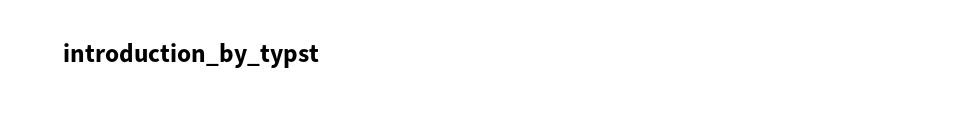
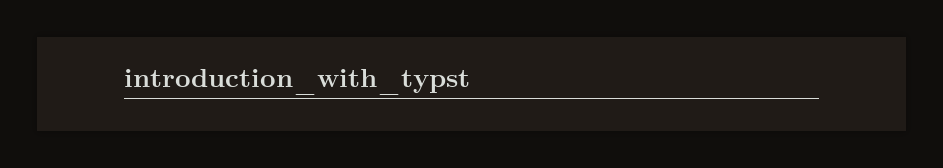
[63,43,319,68] introduction_by_typst -> [124,69,470,95] introduction_with_typst

